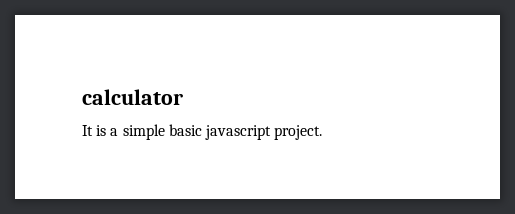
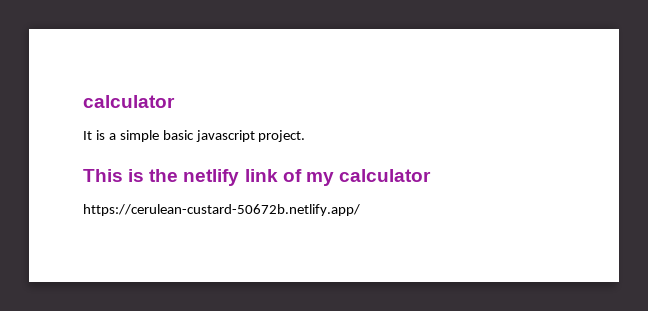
(323, 132) none -> [83,169,431,186] [83,204,360,216] // This is the netlify link of my calculator // https://cerulean-custard-50672b.netlify.app/

